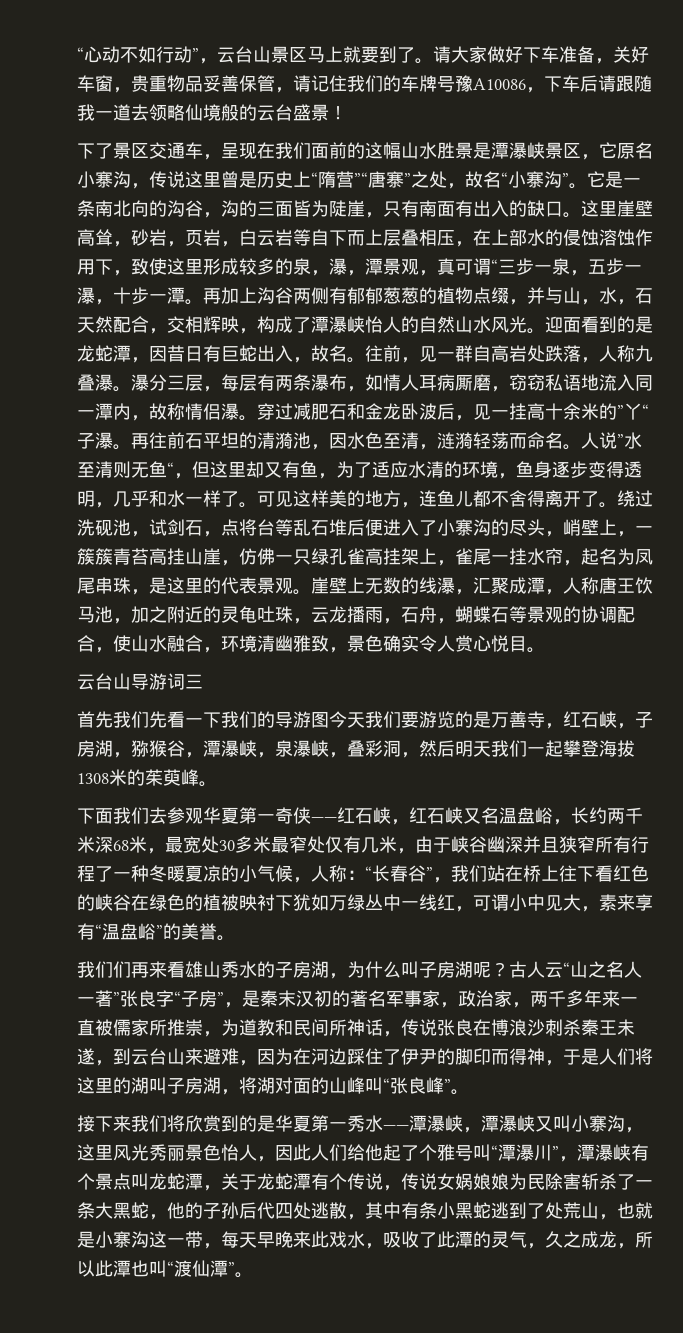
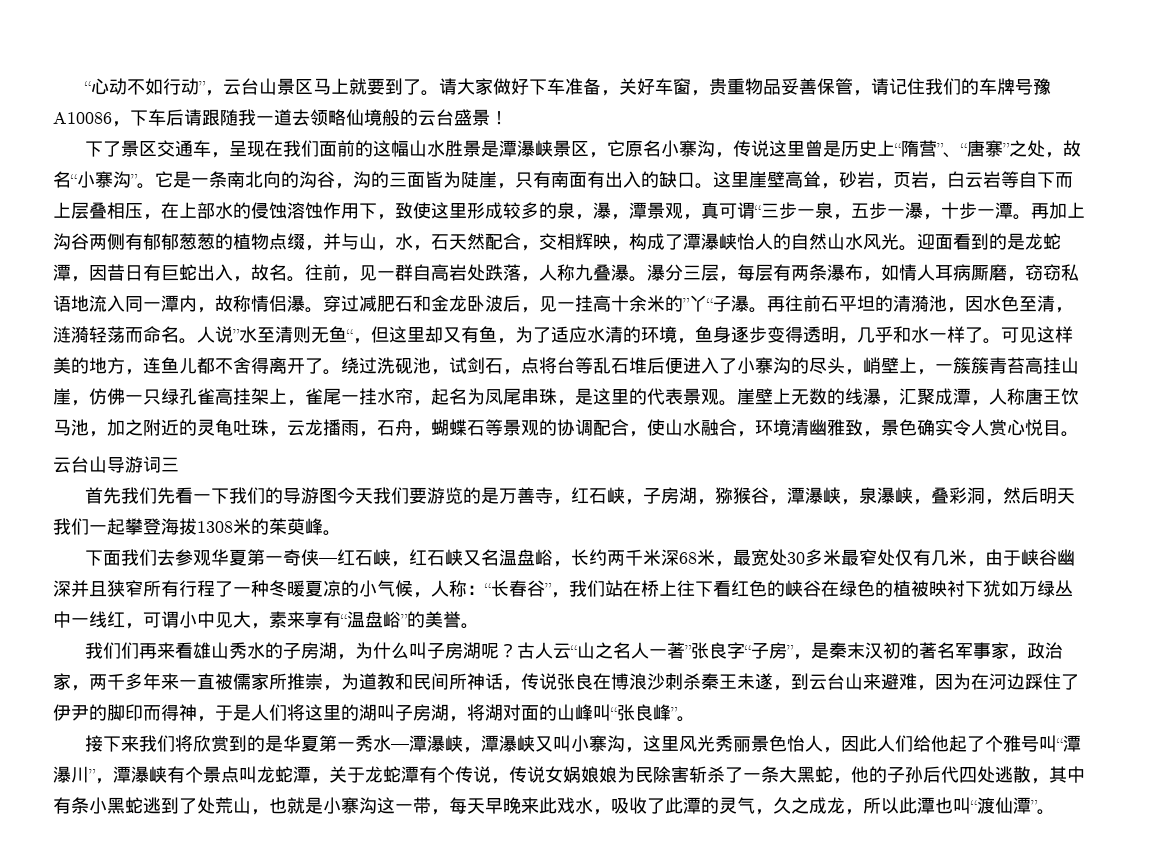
[354,172,368,186] ”“ -> [937,143,968,158] ”、“
[311,817,337,822] —— -> [319,558,338,564] —
[383,1125,409,1130] —— -> [391,744,410,750] —

